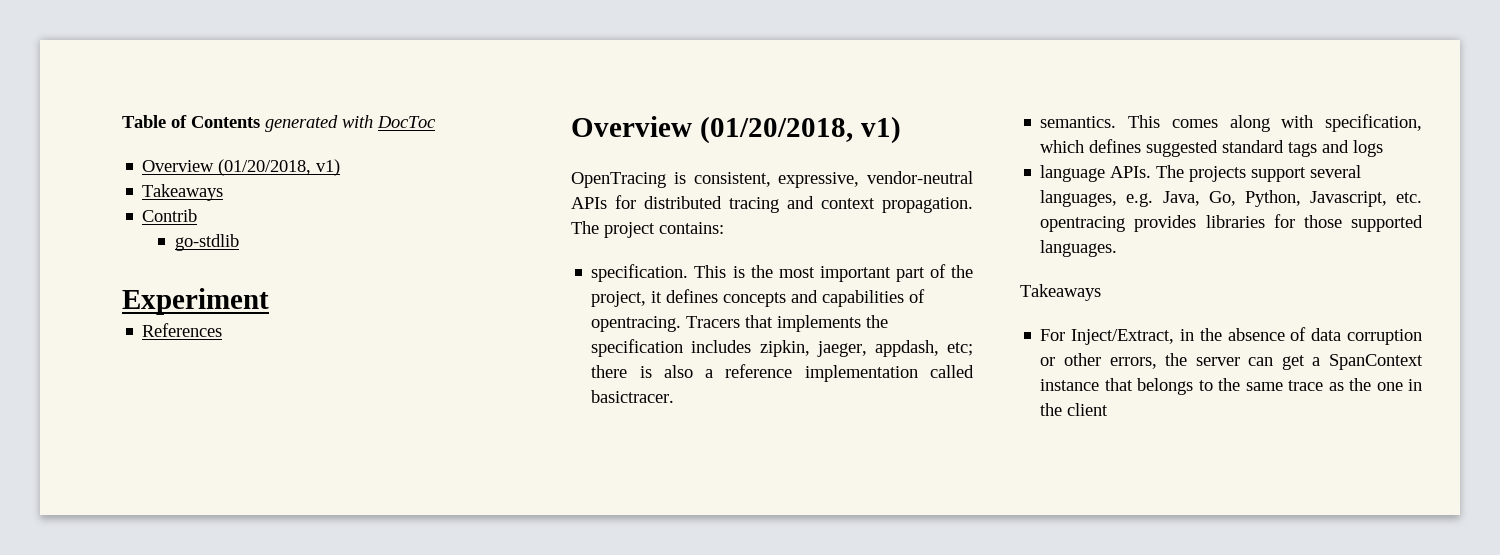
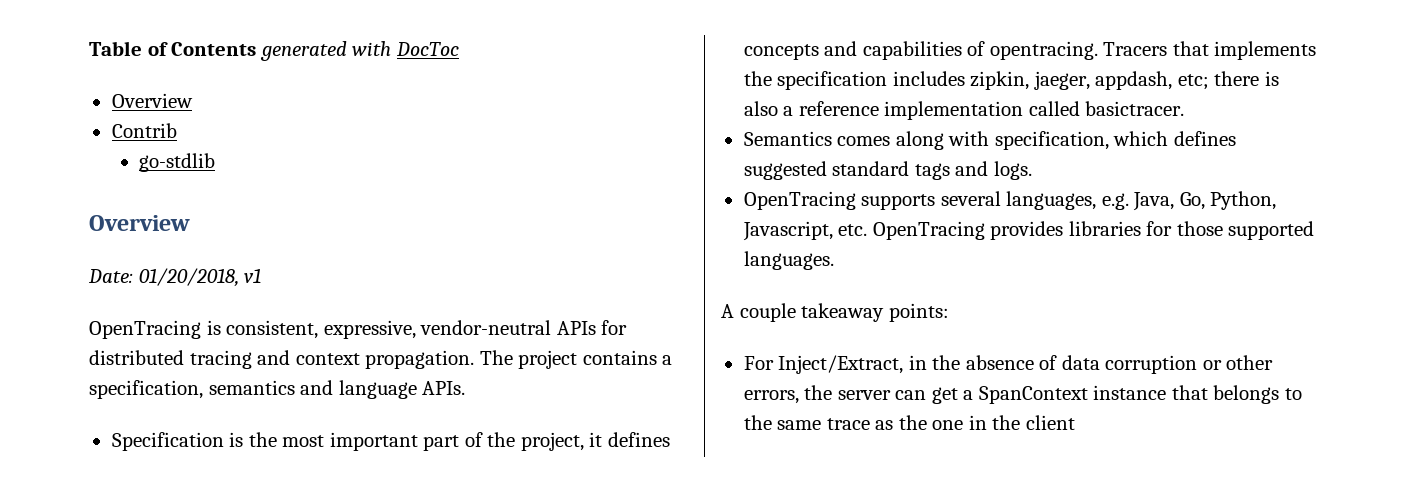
[218,159,341,176] [142,184,224,201] (01/20/2018, v1) // Takeaways -> (193, 100) none
[122,288,269,315] [142,323,223,337] [571,116,901,144] Experiment // References // Overview (01/20/2018, v1) -> [89,215,190,231] [88,268,262,287] Overview // Date: 01/20/2018, v1
[659,222,724,234] [591,264,727,282] contains: // specification. This -> [582,350,673,365] [89,380,466,399] [111,432,224,451] contains a specification, semantics and language APIs. // Specification
[1040,115,1161,128] semantics. This -> [743,131,832,146] Semantics
[1353,140,1384,157] [1040,165,1307,182] logs // language APIs. The projects support -> [993,161,1032,180] [743,191,936,210] logs. // OpenTracing supports
[1040,216,1126,232] opentracing -> [872,221,985,240] OpenTracing
[1020,284,1101,301] Takeaways -> [721,303,949,322] A couple takeaway points:

